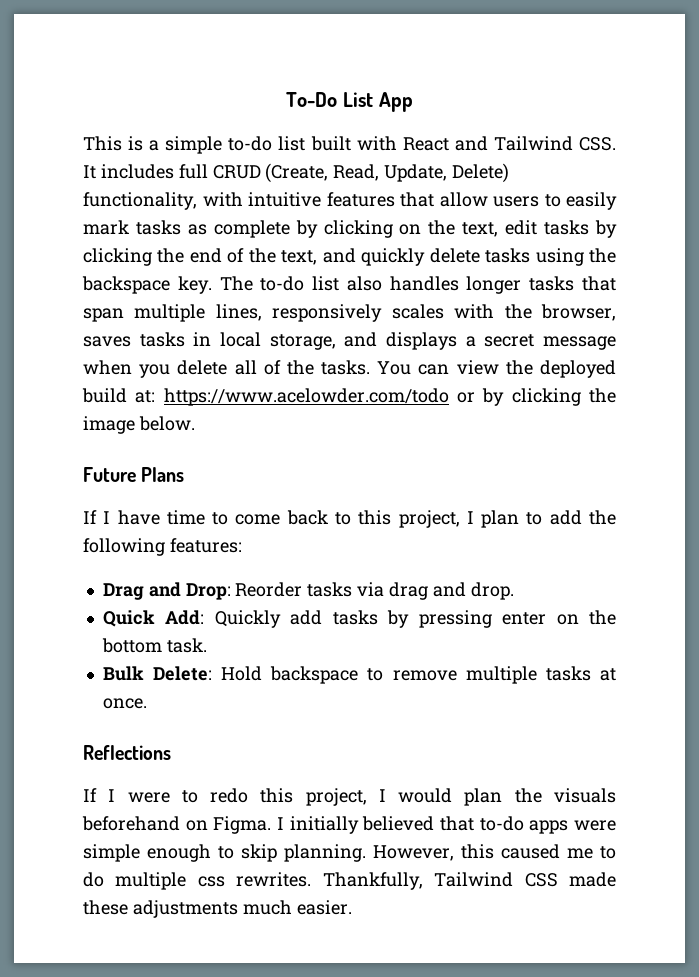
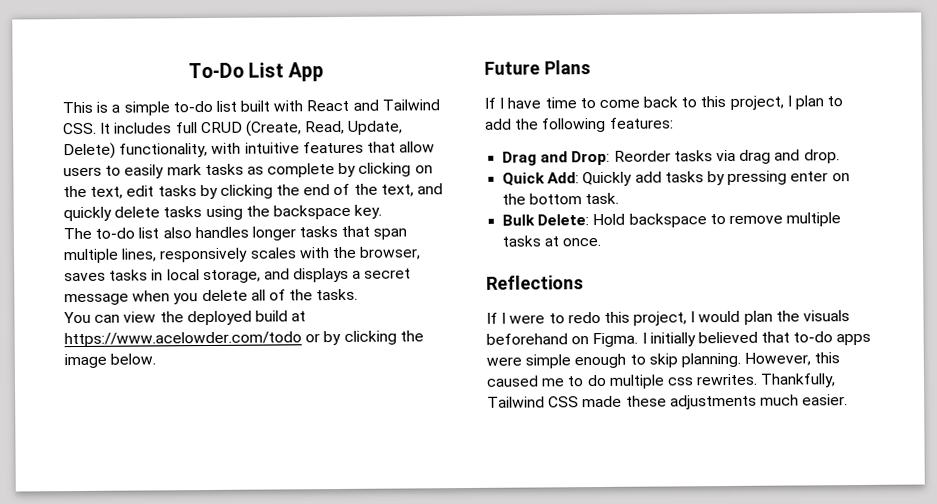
(212, 285) none -> (383, 211) //
(371, 367) none -> (359, 294) //
[135,390,156,403] at: -> [291,311,307,322] at

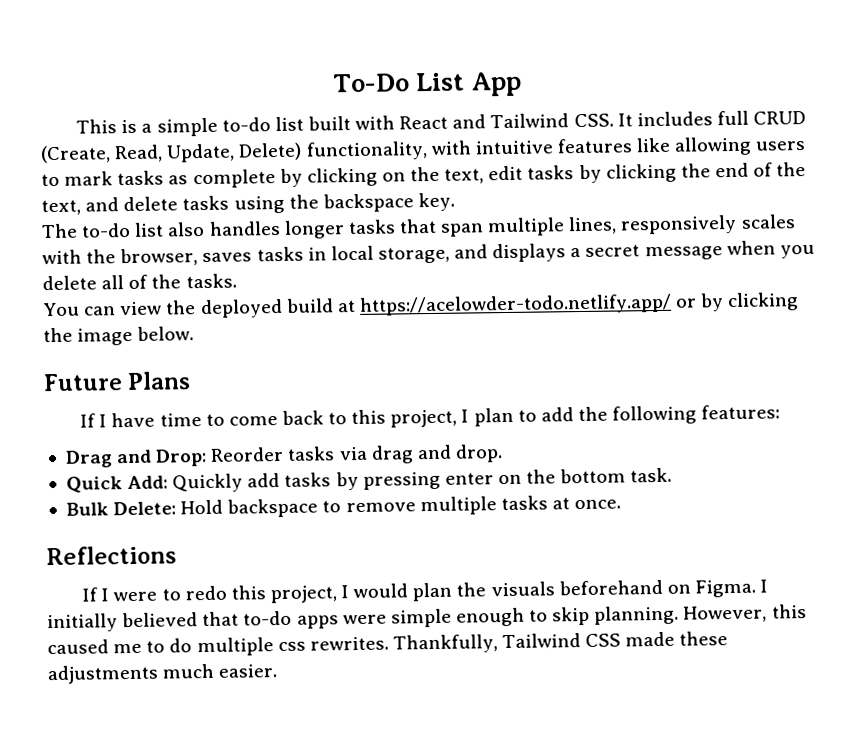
[366,141,436,153] that allow -> [636,136,753,156] like allowing
[124,164,165,179] easily -> (60, 180) none
[63,206,112,222] quickly -> (120, 204) none
[64,331,302,348] https://www.acelowder.com/todo -> [358,293,672,316] https://acelowder-todo.netlify.app/

